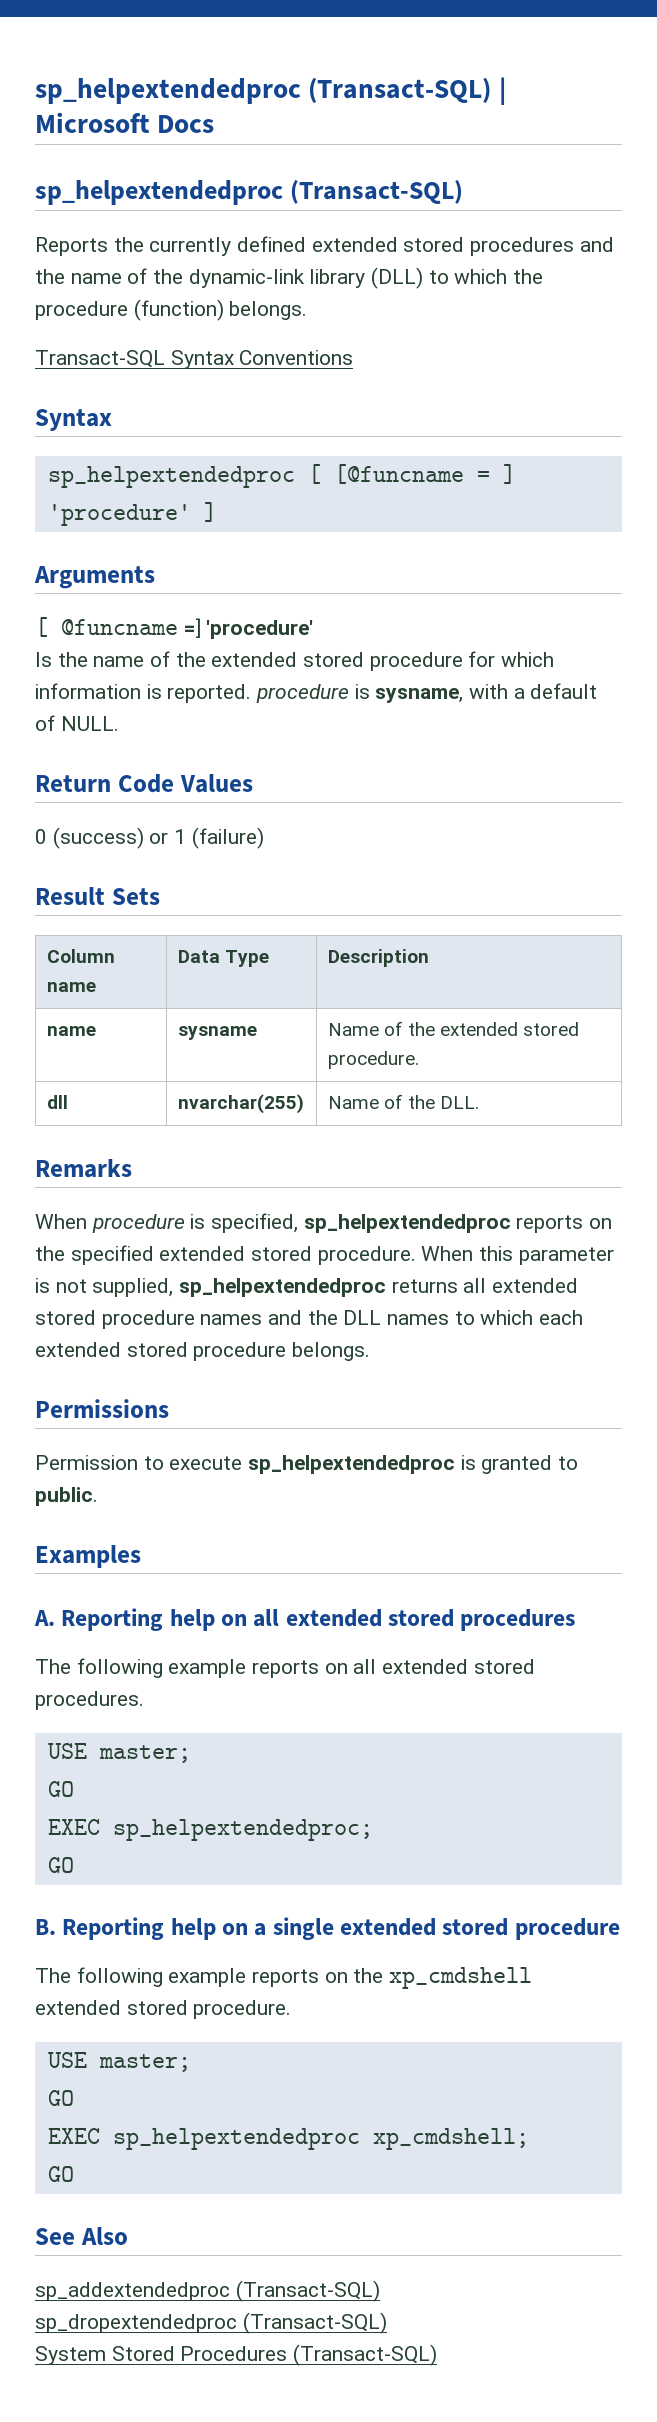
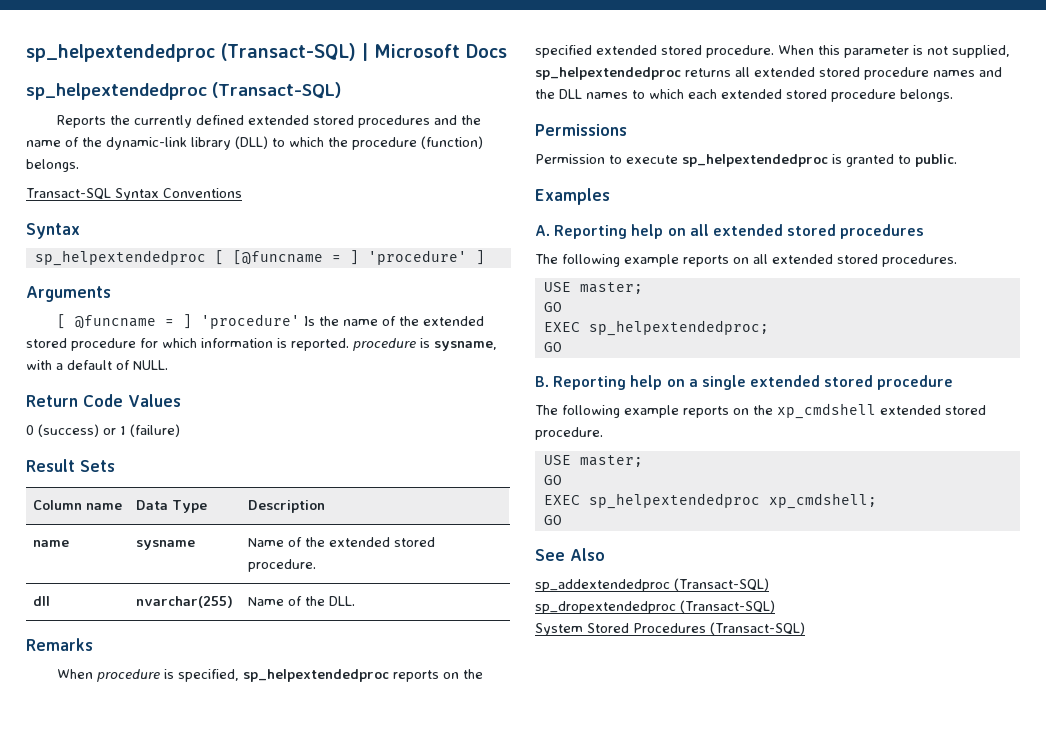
[183,618,314,639] =] 'procedure' // -> [165,314,301,329] = ] 'procedure'

